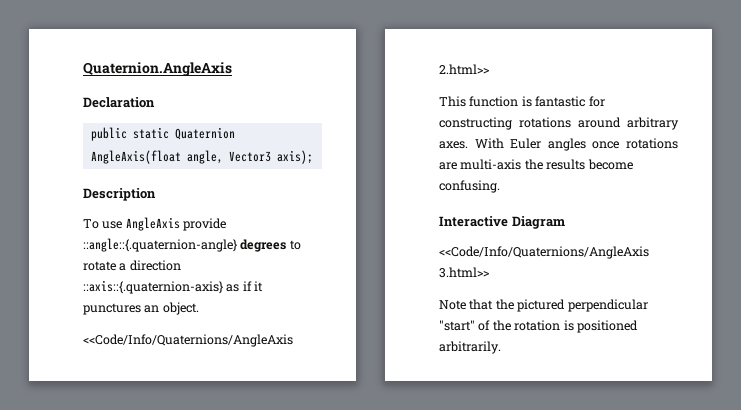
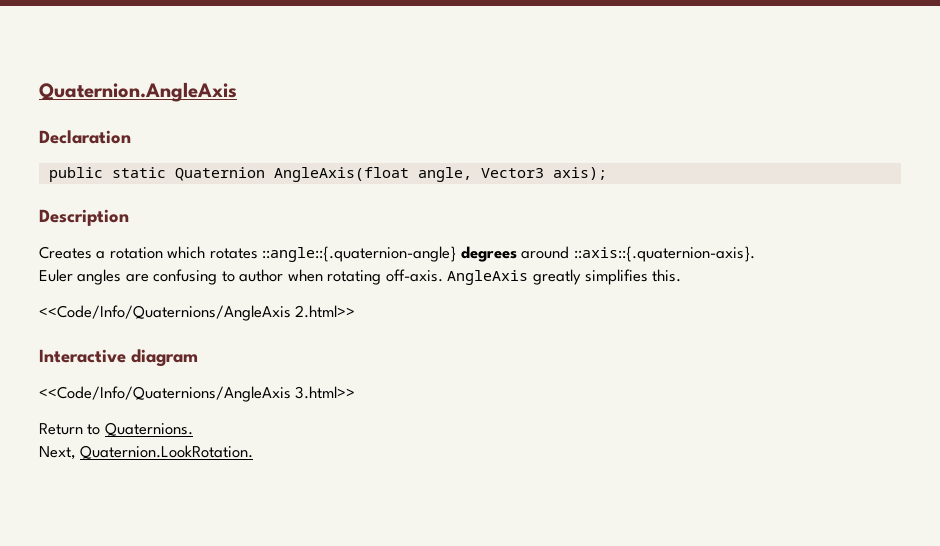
[83,217,227,231] [83,238,301,252] [83,260,181,271] [83,280,264,294] [83,302,199,315] [83,334,293,347] [439,64,489,75] [439,96,605,107] [439,117,679,130] [439,138,678,151] [439,159,633,170] [439,180,500,193] To use AngleAxis provide ::angle::{.quaternion-angle} degrees to rotate a direction ::axis::{.quaternion-axis} as if it punctures an object. // <<Code/Info/Quaternions/AngleAxis 2.html>> // This function is fantastic for constructing rotations around arbitrary axes. With Euler angles once rotations are multi-axis the results become confusing. -> [39,246,755,262] [39,269,682,285] [39,305,356,321] Creates a rotation which rotates ::angle::{.quaternion-angle} degrees around ::axis::{.quaternion-axis}. // Euler angles are confusing to author when rotating off-axis. AngleAxis greatly simplifies this. // <<Code/Info/Quaternions/AngleAxis 2.html>>
[511,216,565,229] Diagram -> [131,349,198,367] diagram
[439,299,648,312] [439,320,638,333] [439,341,501,354] Note that the pictured perpendicular "start" of the rotation is positioned arbitrarily. -> [39,422,193,436] [39,445,254,460] Return to Quaternions. // Next, Quaternion.LookRotation.

